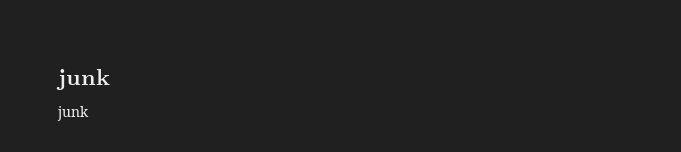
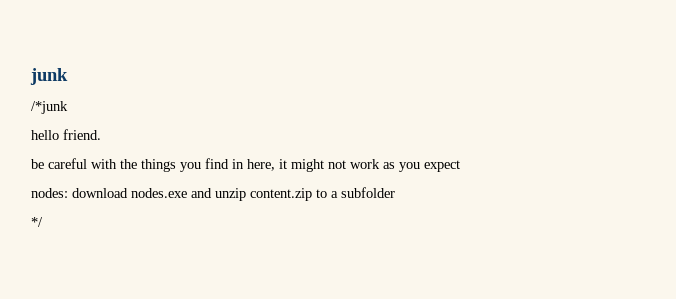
[57,106,89,121] junk -> [31,101,68,114] [31,129,101,140] [31,158,460,172] [31,187,395,201] [31,217,43,227] /*junk // hello friend. // be careful with the things you find in here, it might not work as you expect // nodes: download nodes.exe and unzip content.zip to a subfolder // */

